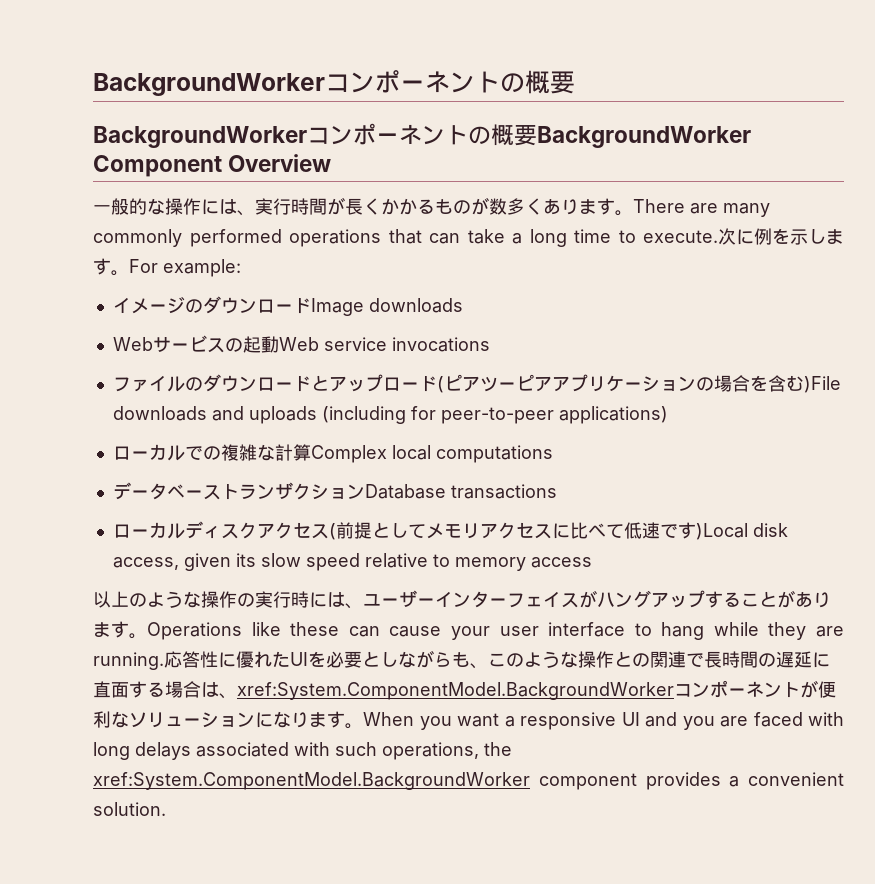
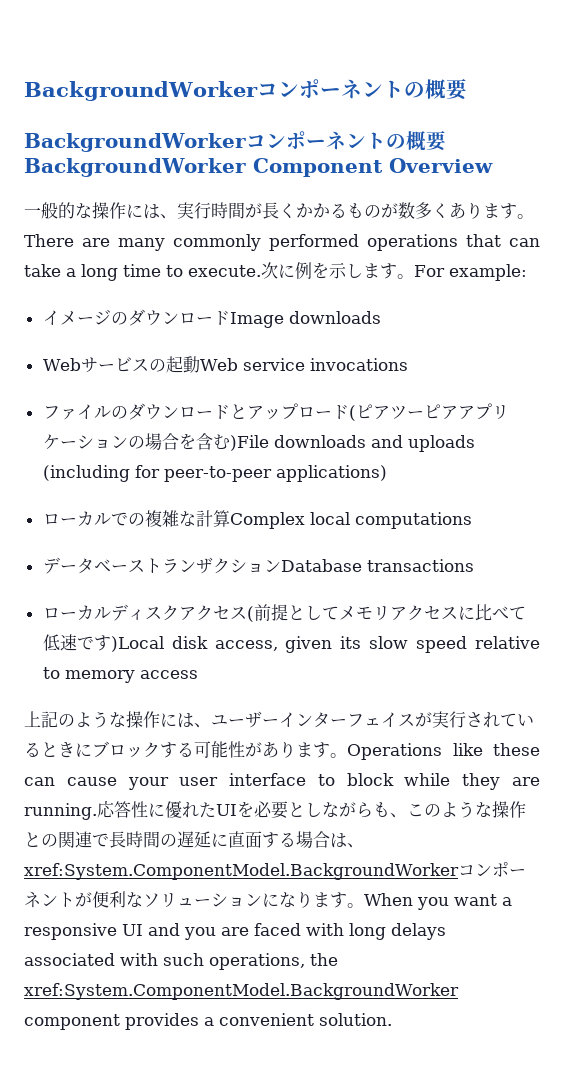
[93,591,309,608] 以上のような操作の実行時 -> [24,711,160,728] 上記のような操作
[597,590,777,608] ハングアップすること -> [432,711,534,728] [24,741,245,758] 実行されているときにブロックする可能性
[661,622,705,640] hang -> [346,773,394,786] block

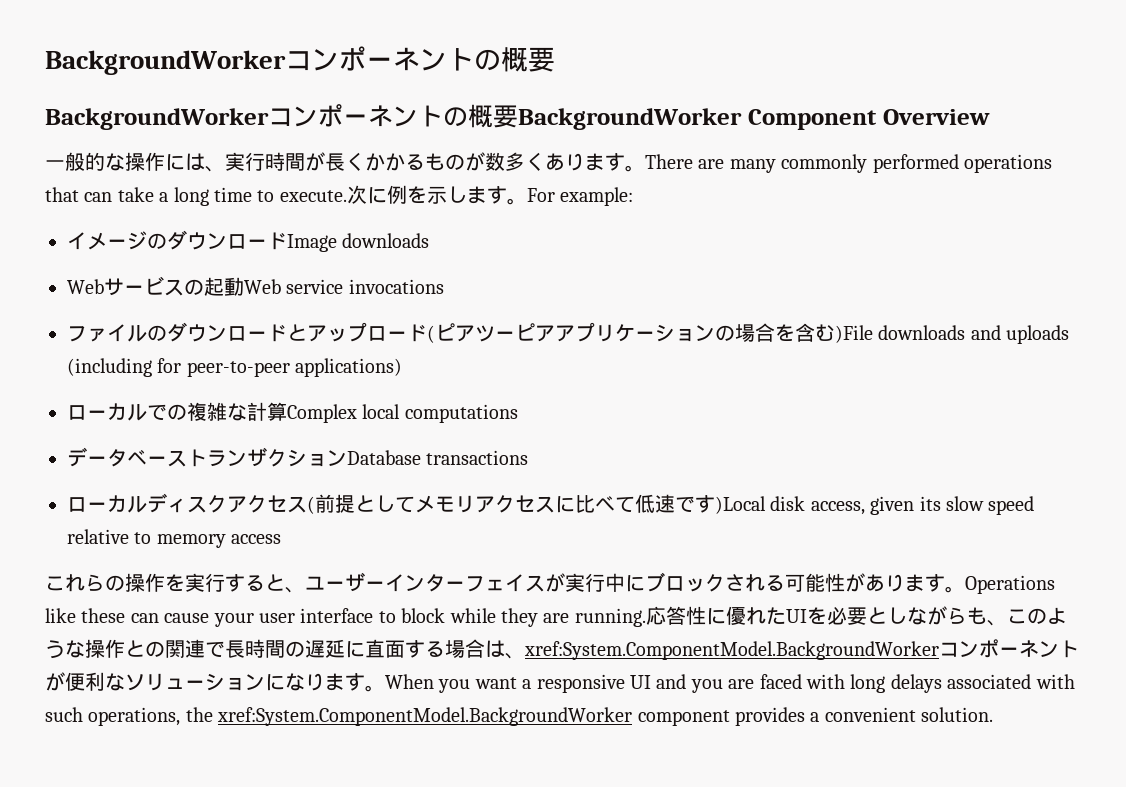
[24,711,194,728] 上記のような操作には -> [45,573,285,592] これらの操作を実行すると
[466,712,534,728] [24,742,75,758] されているとき -> [605,573,625,592] 中
[160,742,177,758] す -> [725,574,765,592] され

